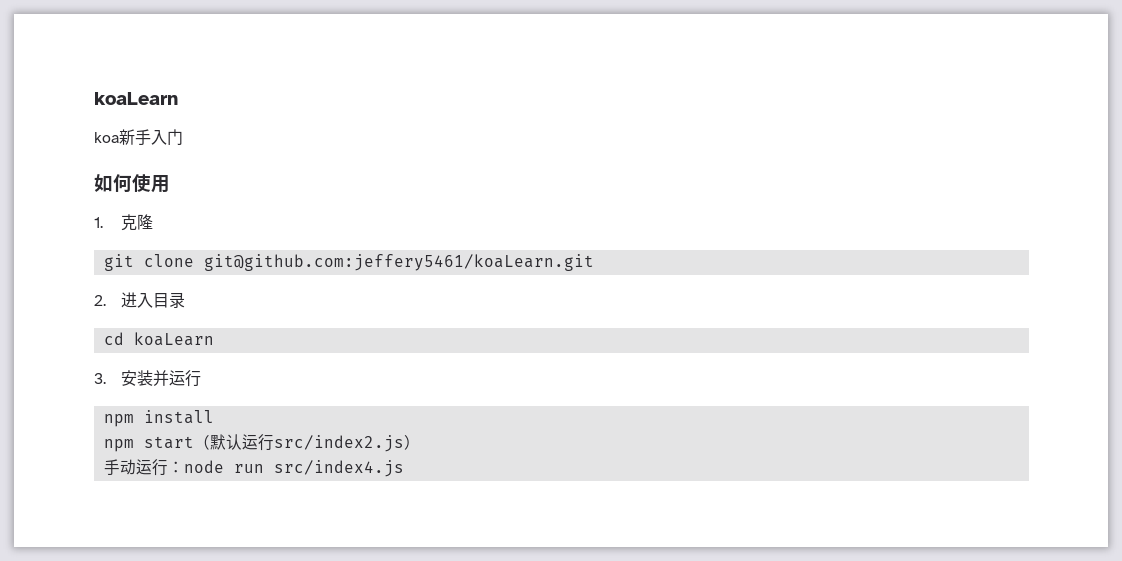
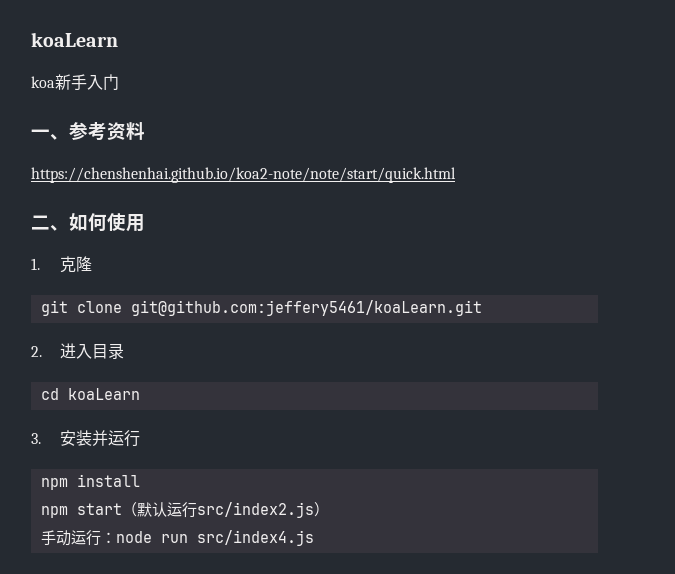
(183, 137) none -> [31,122,145,140] [31,167,456,183] [31,215,69,231] 一、参考资料 // https://chenshenhai.github.io/koa2-note/note/start/quick.html // 二、

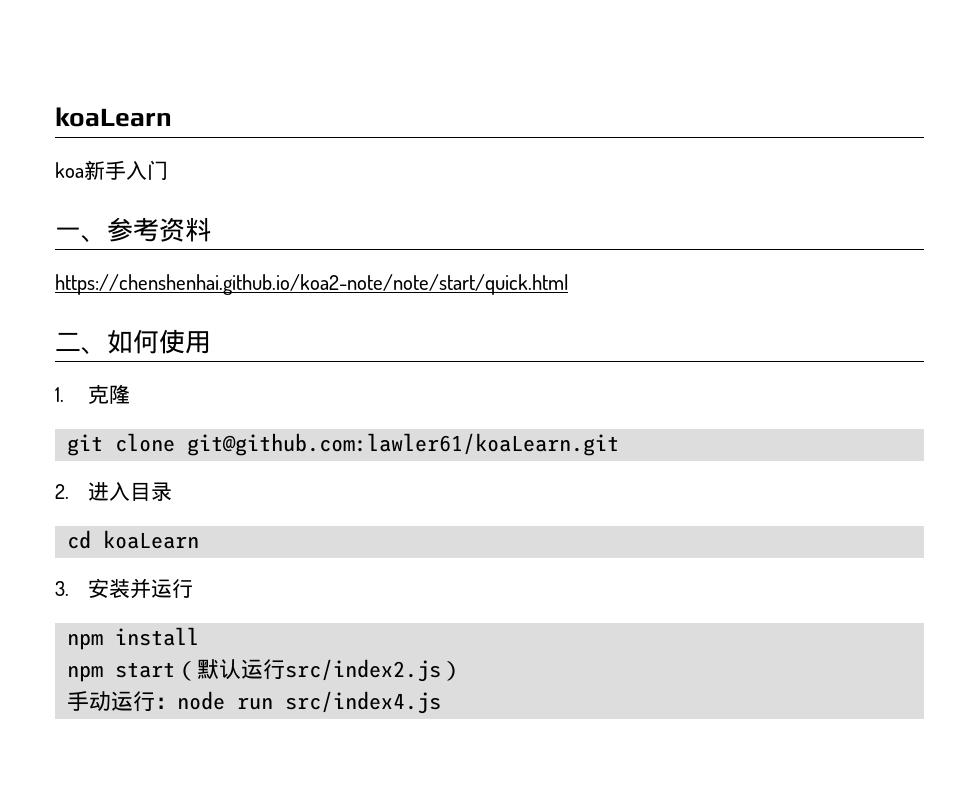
[130,300,482,316] git@github.com:jeffery5461/koaLearn.git -> [187,433,620,456] git@github.com:lawler61/koaLearn.git

